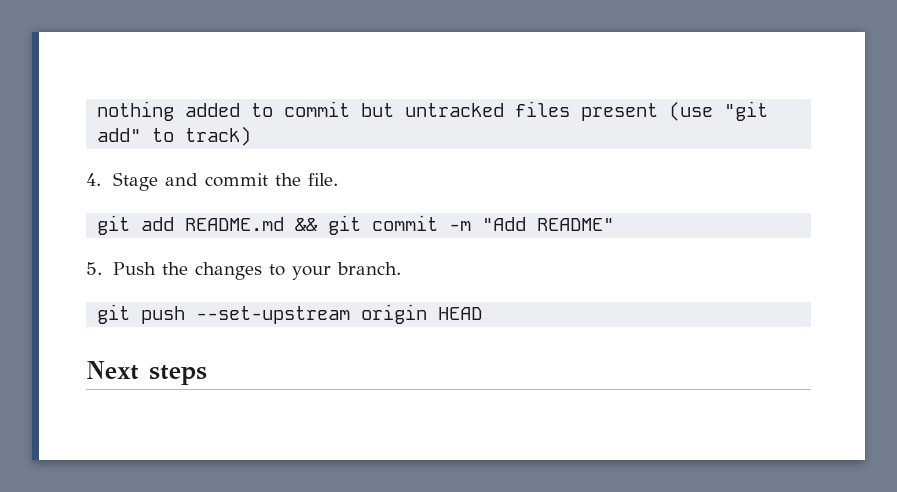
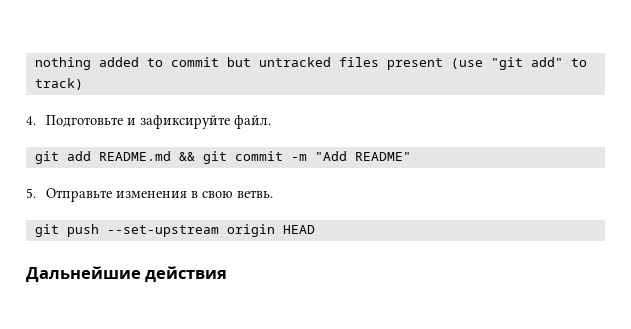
[113,172,339,191] Stage and commit the file. -> [46,115,272,129] Подготовьте и зафиксируйте файл.
[113,262,402,280] Push the changes to your branch. -> [46,188,274,202] Отправьте изменения в свою ветвь.
[86,361,207,385] Next steps -> [26,266,228,283] Дальнейшие действия

